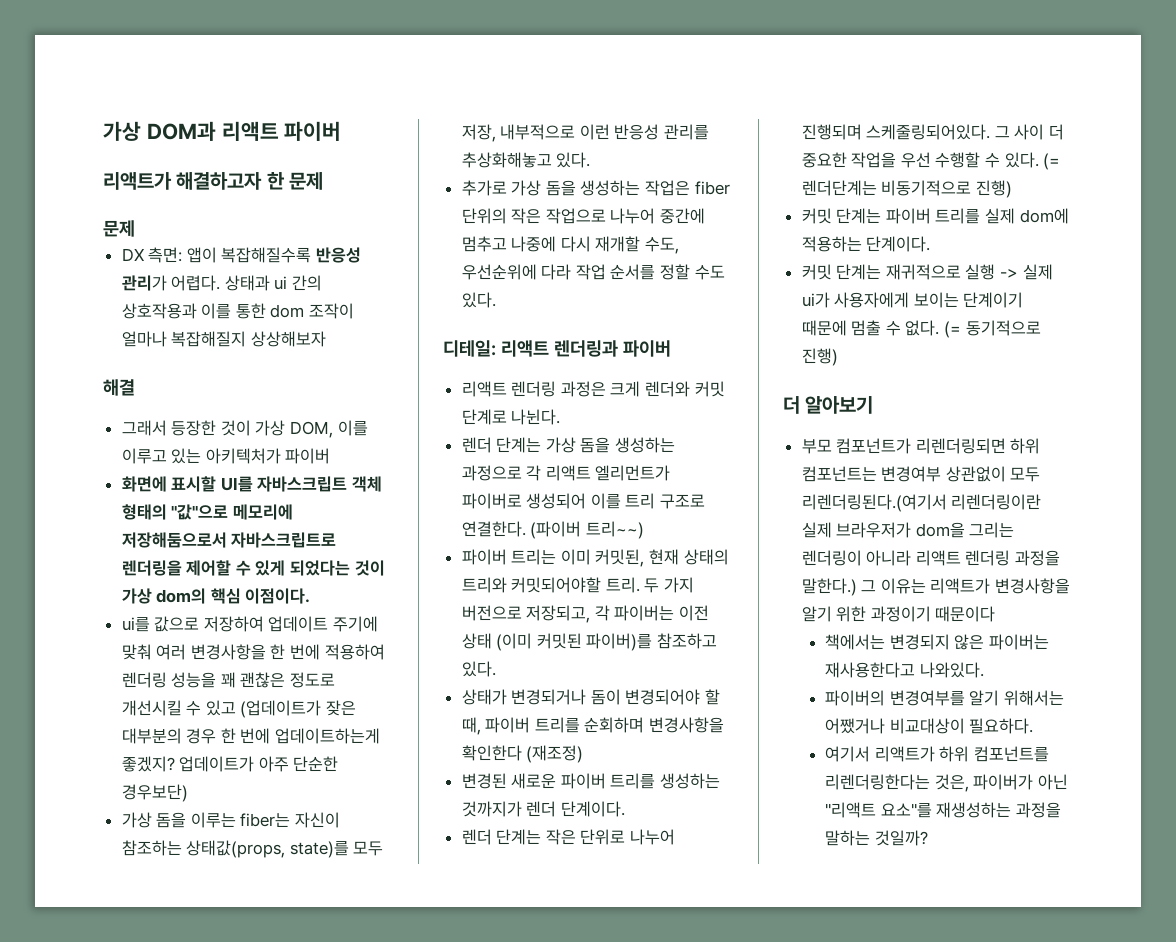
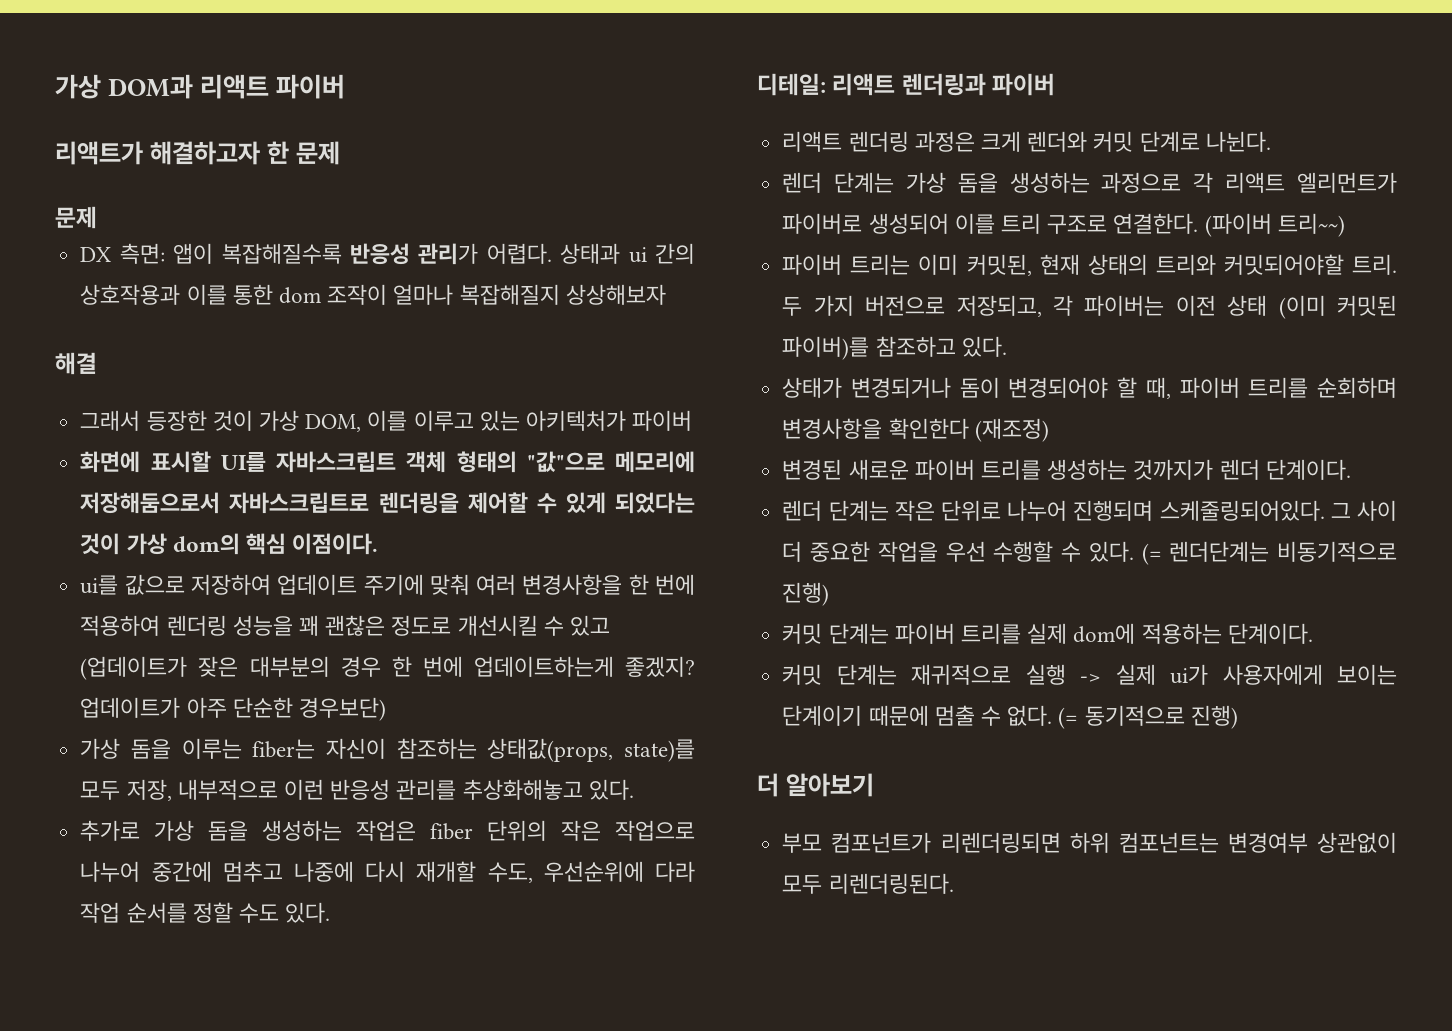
[801,494,1042,512] [801,522,1015,538] [801,550,1061,566] [801,578,1071,596] [801,606,996,622] [825,634,1050,650] [825,662,984,678] [825,690,1065,706] [825,718,1034,734] [825,746,1050,762] [825,774,1069,792] [825,802,1062,818] [825,830,928,846] 리렌더링된다.(여기서 리렌더링이란 실제 브라우저가 dom을 그리는 렌더링이 아니라 리액트 렌더링 과정을 말한다.) 그 이유는 리액트가 변경사항을 알기 위한 과정이기 때문이다 // 책에서는 변경되지 않은 파이버는 재사용한다고 나와있다. // 파이버의 변경여부를 알기 위해서는 어쨌거나 비교대상이 필요하다. // 여기서 리액트가 하위 컴포넌트를 리렌더링한다는 것은, 파이버가 아닌 "리액트 요소"를 재생성하는 과정을 말하는 것일까? -> [828,873,954,894] 리렌더링된다.

